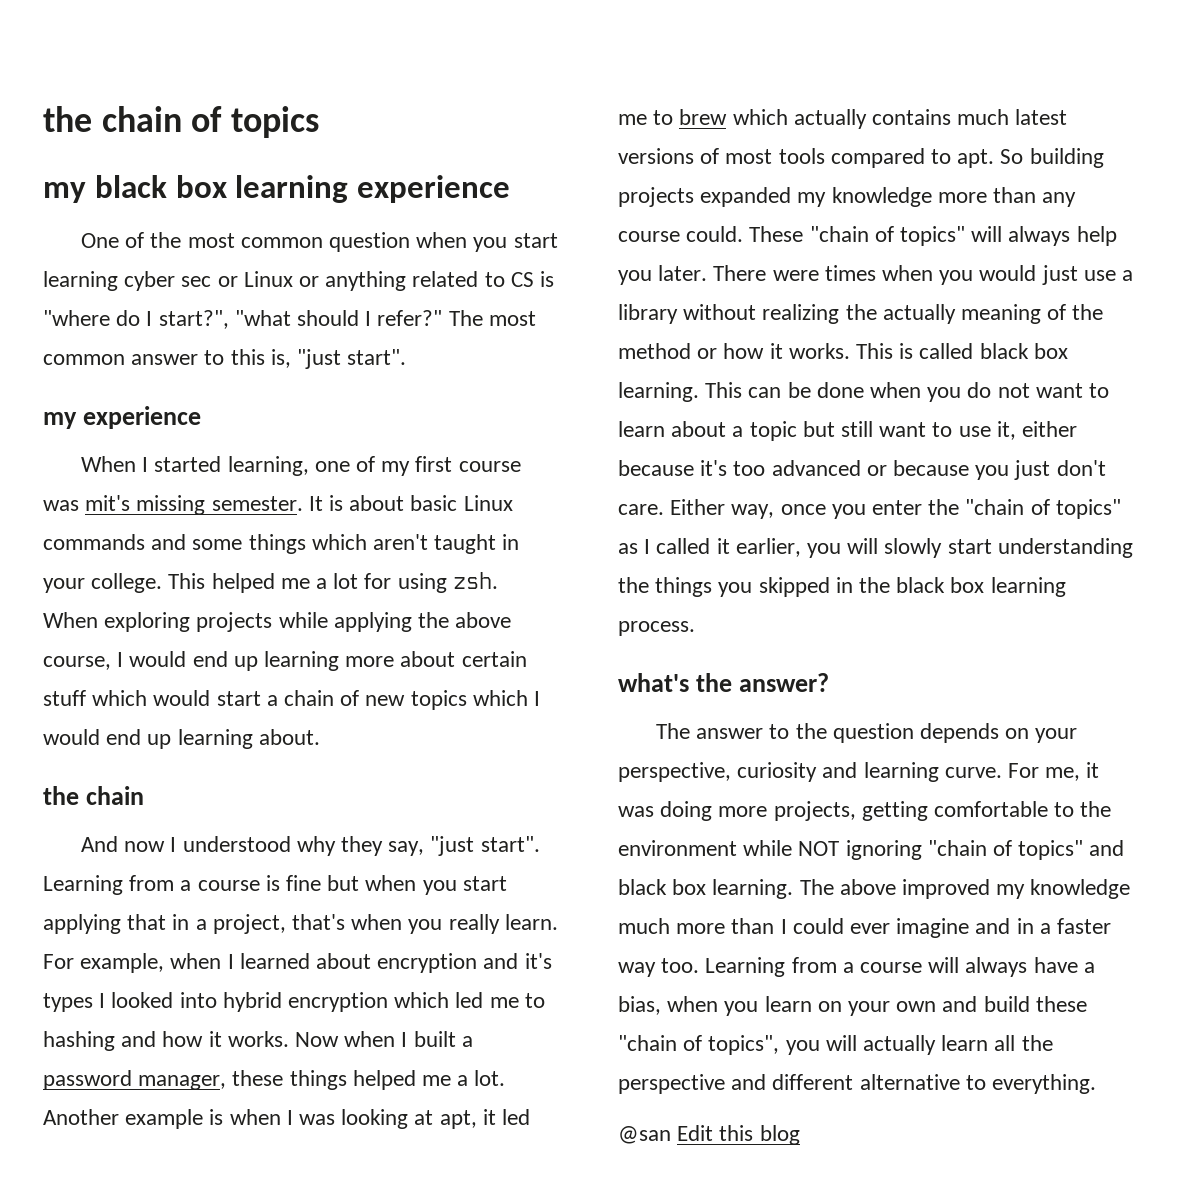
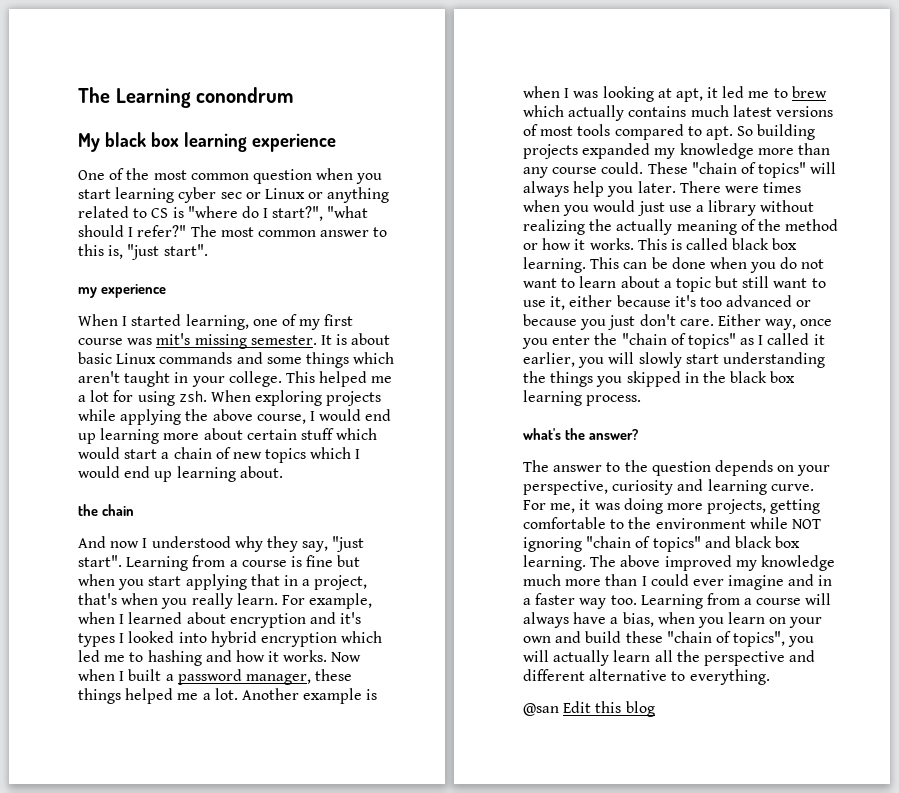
[43,106,320,138] [43,182,86,203] the chain of topics // my -> [78,87,294,108] [78,133,100,152] The Learning conondrum // My

